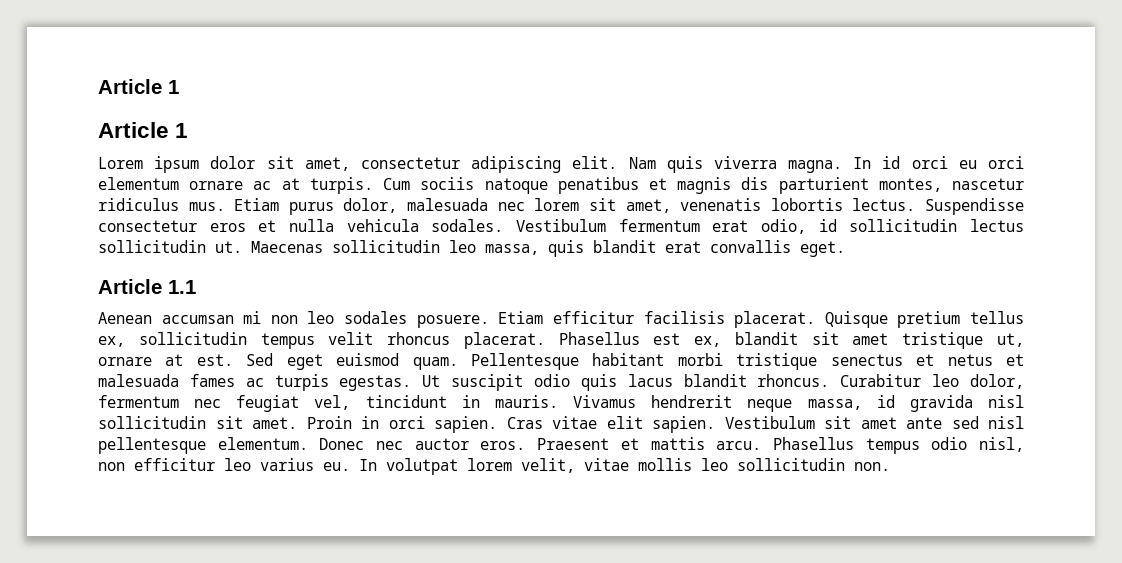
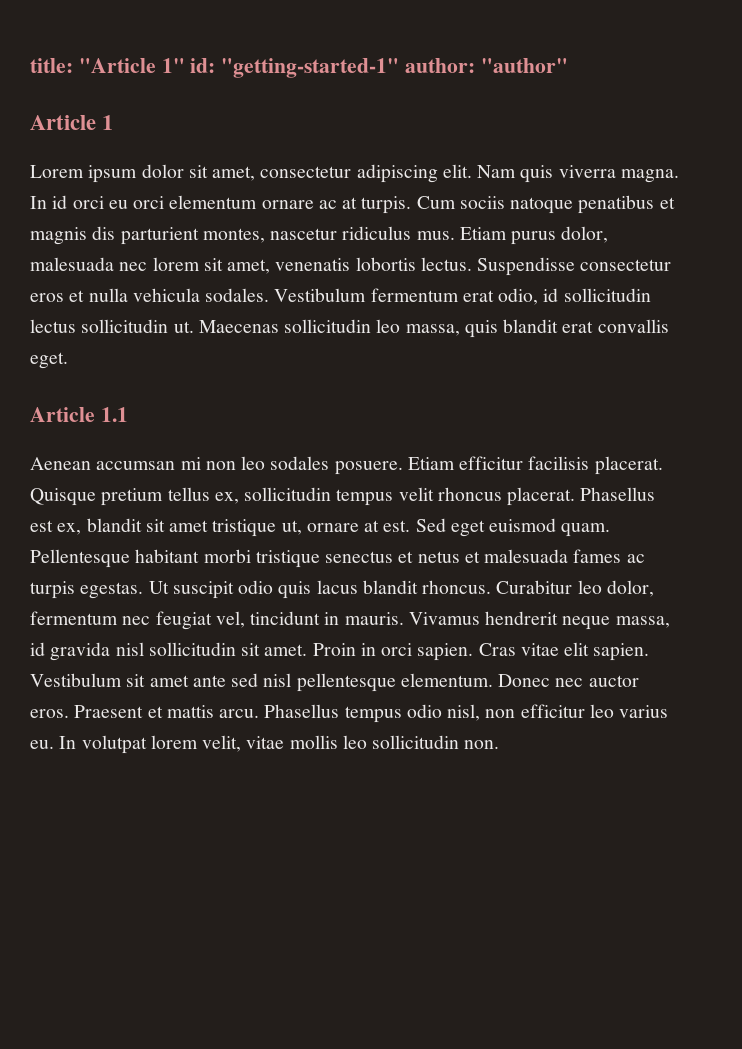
[98,79,179,94] Article 1 -> [30,58,568,78] title: "Article 1" id: "getting-started-1" author: "author"

